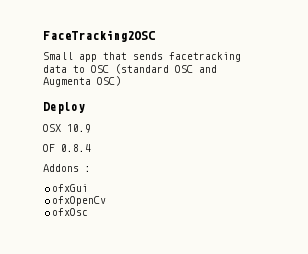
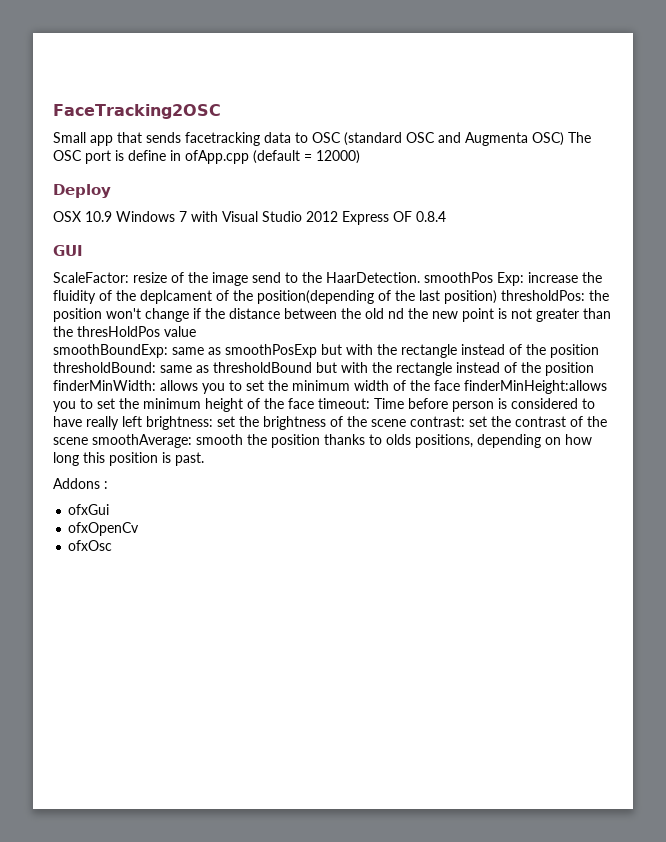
[43,102,85,114] [43,124,91,133] [43,144,91,152] // Deploy // OSX 10.9 // OF 0.8.4 -> [568,132,591,143] [53,150,360,164] [53,184,111,198] [53,211,446,225] [53,245,83,256] [53,272,602,286] [53,290,609,304] [53,308,611,322] [53,326,196,337] [53,344,599,358] [53,362,594,376] [53,380,607,394] [53,398,595,412] [53,416,607,430] [53,434,592,448] [53,452,204,466] The OSC port is define in ofApp.cpp (default = 12000) // Deploy // OSX 10.9 Windows 7 with Visual Studio 2012 Express OF 0.8.4 // GUI // ScaleFactor: resize of the image send to the HaarDetection. smoothPos Exp: increase the fluidity of the deplcament of the position(depending of the last position) thresholdPos: the position won't change if the distance between the old nd the new point is not greater than the thresHoldPos value // smoothBoundExp: same as smoothPosExp but with the rectangle instead of the position thresholdBound: same as thresholdBound but with the rectangle instead of the position finderMinWidth: allows you to set the minimum width of the face finderMinHeight:allows you to set the minimum height of the face timeout: Time before person is considered to have really left brightness: set the brightness of the scene contrast: set the contrast of the scene smoothAverage: smooth the position thanks to olds positions, depending on how long this position is past.

